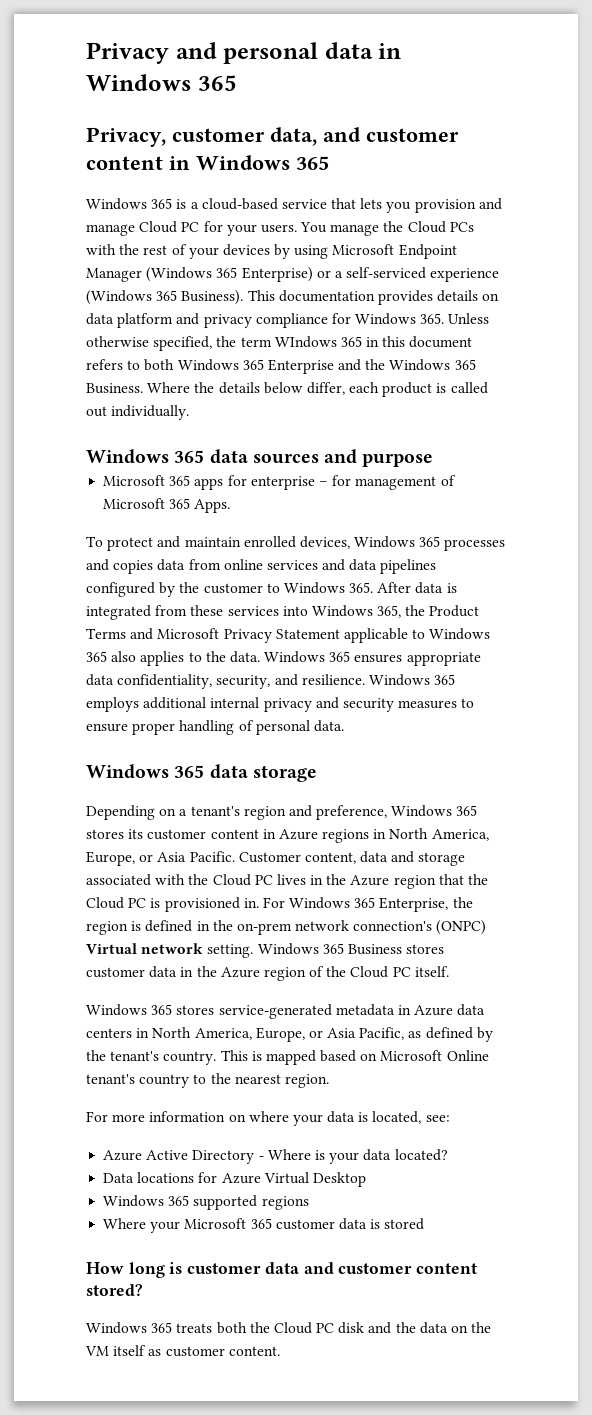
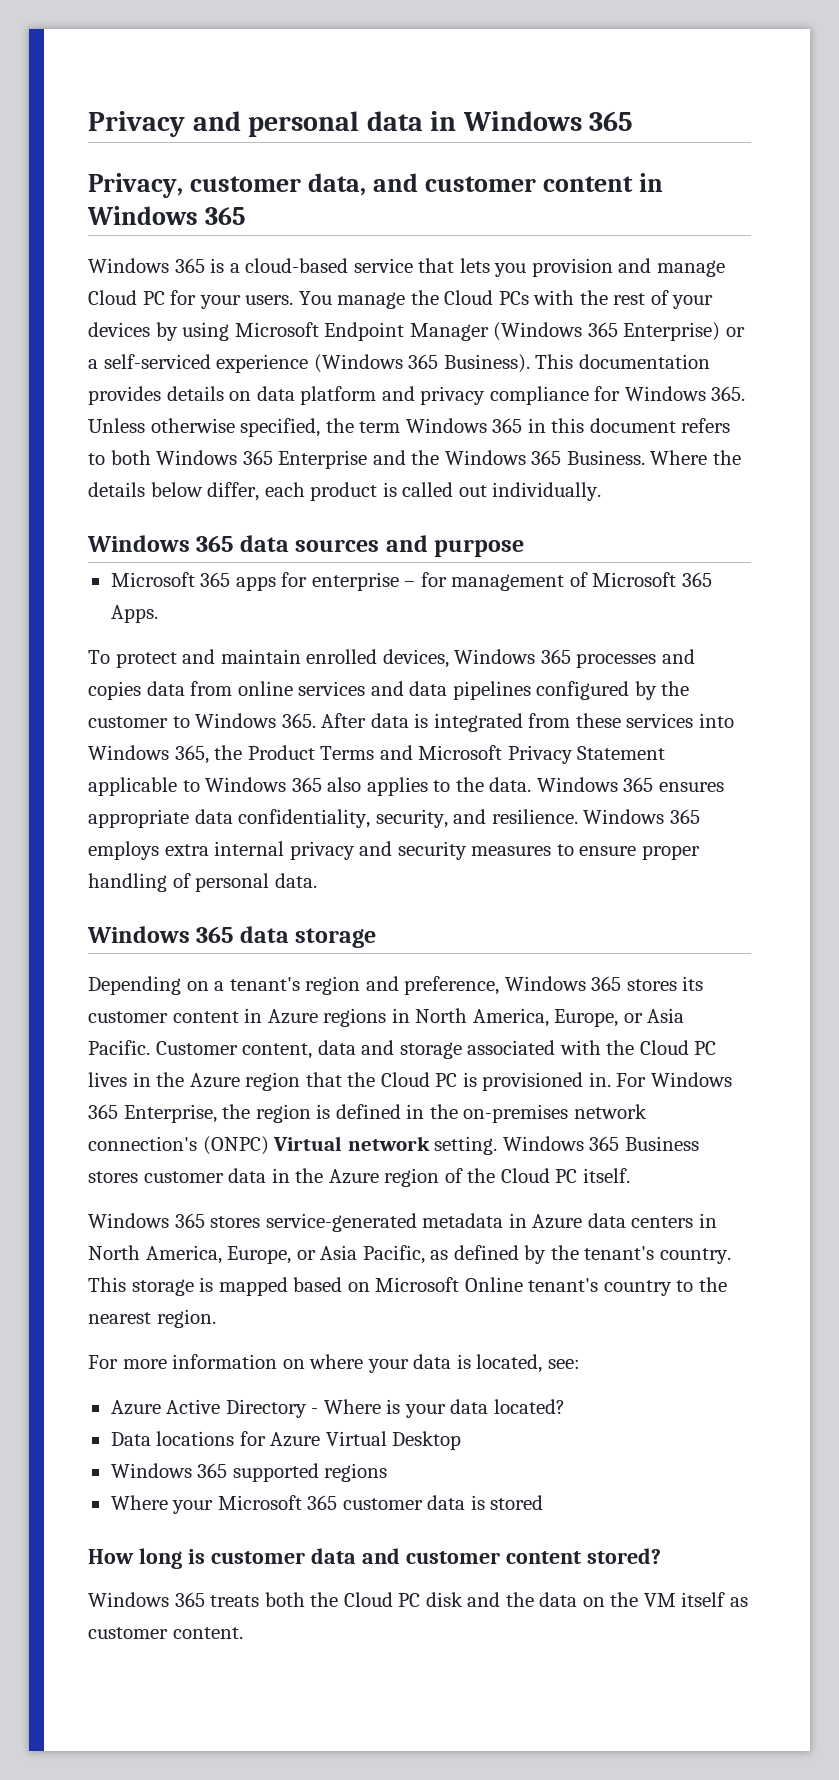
[274,336,337,348] WIndows -> [405,418,487,433] Windows
[143,697,207,709] additional -> [164,844,209,856] extra
[236,923,292,935] on-prem -> [463,1104,569,1123] on-premises
(248, 1055) none -> [131,1279,194,1296] storage

